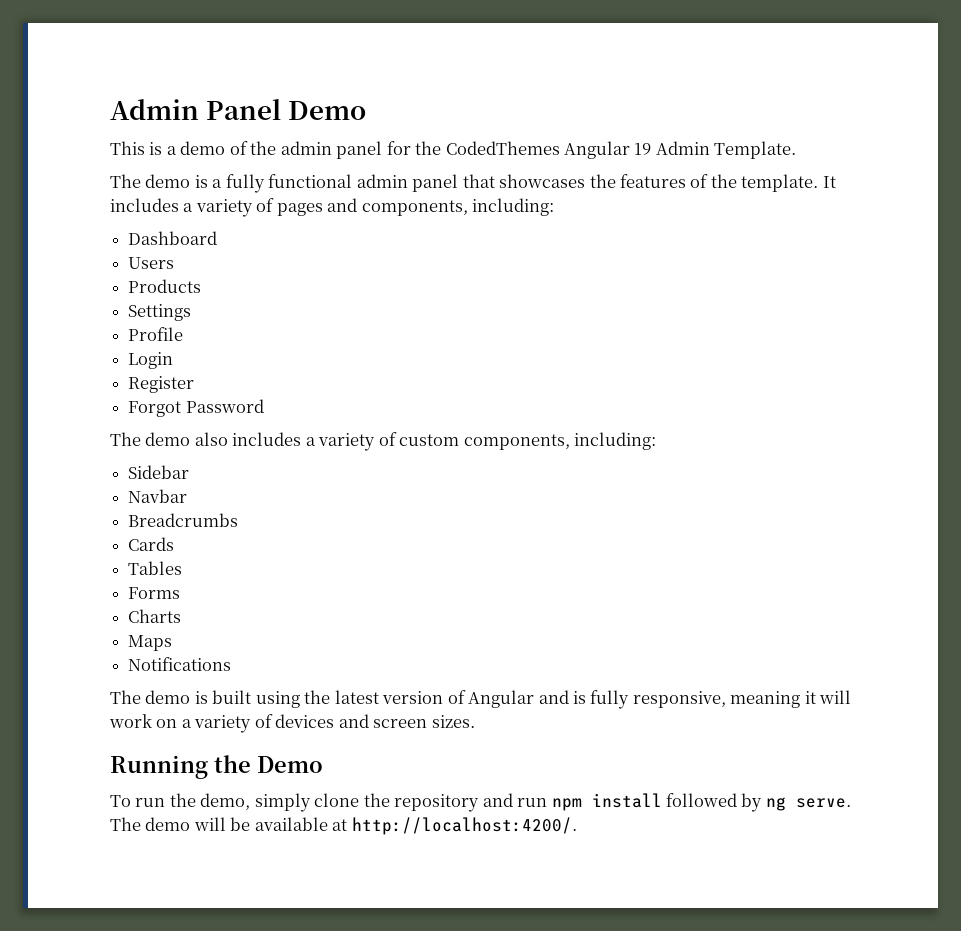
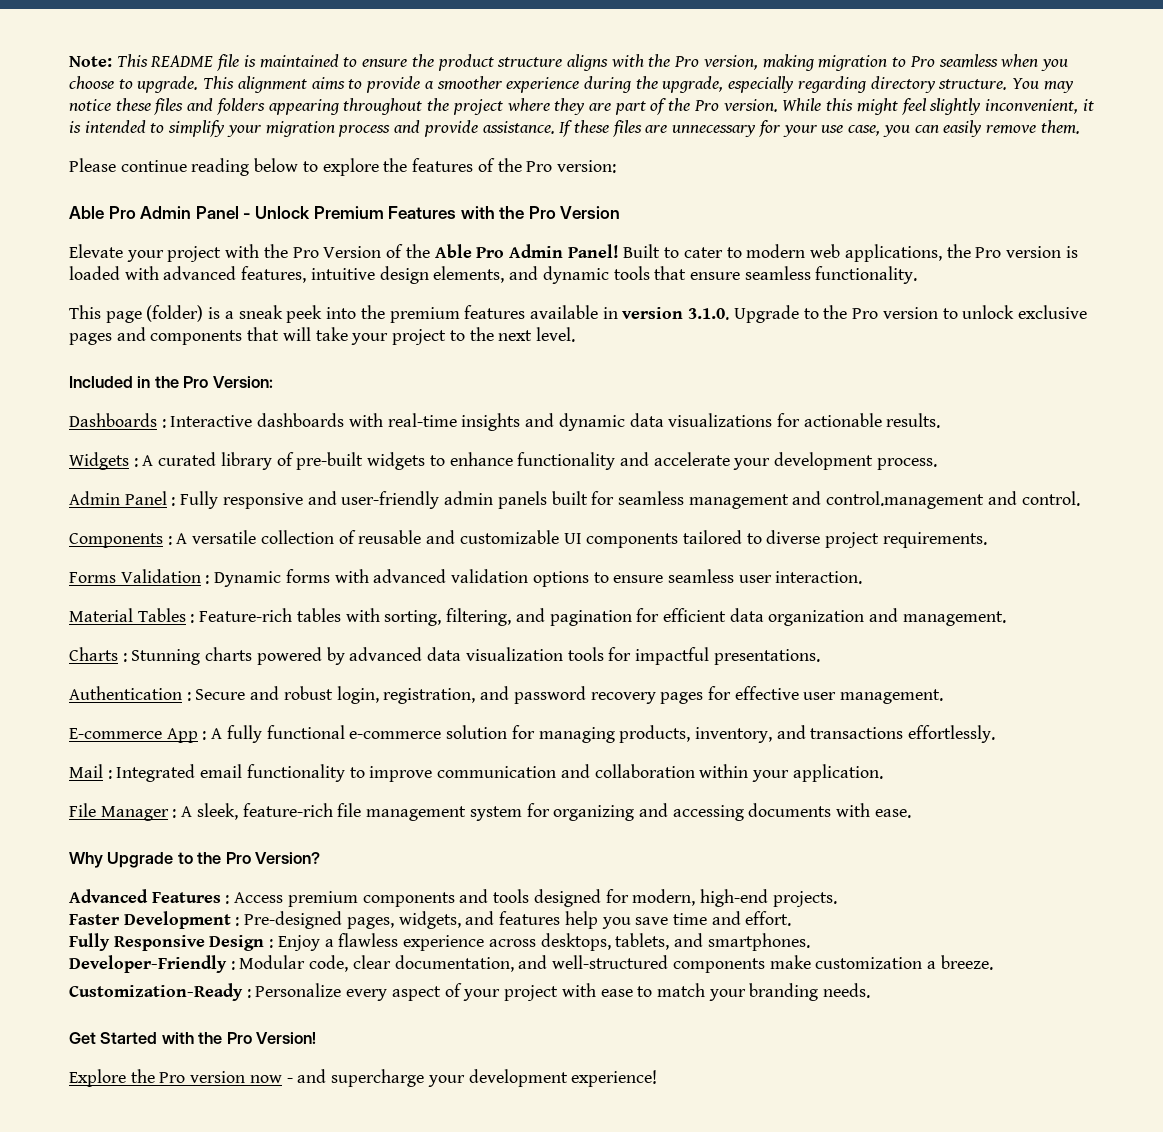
[110,99,367,120] [110,141,797,159] [110,174,836,193] [110,198,555,217] [128,231,218,245] [128,257,175,269] [128,279,202,293] [128,304,192,321] [128,327,184,341] [128,352,174,369] [128,376,195,393] [128,399,264,417] [110,432,657,451] [128,465,190,479] [128,489,188,503] [128,513,239,527] [128,537,175,551] [128,561,183,575] [128,587,181,599] [128,609,182,623] [128,635,173,651] [128,657,232,671] [110,690,852,709] [109,714,475,733] [110,755,323,779] [110,793,851,812] [110,817,577,835] Admin Panel Demo // This is a demo of the admin panel for the CodedThemes Angular 19 Admin Template. // The demo is a fully functional admin panel that showcases the features of the template. It includes a variety of pages and components, including: // Dashboard // Users // Products // Settings // Profile // Login // Register // Forgot Password // The demo also includes a variety of custom components, including: // Sidebar // Navbar // Breadcrumbs // Cards // Tables // Forms // Charts // Maps // Notifications // The demo is built using the latest version of Angular and is fully responsive, meaning it will work on a variety of devices and screen sizes. // Running the Demo // To run the demo, simply clone the repository and run npm install followed by ng serve. The demo will be available at http://localhost:4200/. -> [69,54,1068,71] [69,76,1074,93] [69,98,1094,115] [69,120,1080,137] [69,158,616,176] [69,206,621,219] [69,244,1078,262] [69,266,918,284] [69,305,1087,323] [69,327,575,345] [69,376,273,388] [69,413,941,431] [69,452,937,470] [69,491,1080,509] [69,530,987,548] [69,569,863,587] [69,608,1006,626] [69,647,820,665] [69,686,944,704] [69,725,996,743] [69,764,883,782] [69,803,911,821] [69,852,321,868] [69,889,837,907] [69,911,792,929] [69,933,810,951] [69,955,993,973] [69,983,871,1001] [69,1032,317,1044] [69,1069,658,1087] Note: This README file is maintained to ensure the product structure aligns with the Pro version, making migration to Pro seamless when you choose to upgrade. This alignment aims to provide a smoother experience during the upgrade, especially regarding directory structure. You may notice these files and folders appearing throughout the project where they are part of the Pro version. While this might feel slightly inconvenient, it is intended to simplify your migration process and provide assistance. If these files are unnecessary for your use case, you can easily remove them. // Please continue reading below to explore the features of the Pro version: // Able Pro Admin Panel - Unlock Premium Features with the Pro Version // Elevate your project with the Pro Version of the Able Pro Admin Panel! Built to cater to modern web applications, the Pro version is loaded with advanced features, intuitive design elements, and dynamic tools that ensure seamless functionality. // This page (folder) is a sneak peek into the premium features available in version 3.1.0. Upgrade to the Pro version to unlock exclusive pages and components that will take your project to the next level. // Included in the Pro Version: // Dashboards : Interactive dashboards with real-time insights and dynamic data visualizations for actionable results. // Widgets : A curated library of pre-built widgets to enhance functionality and accelerate your development process. // Admin Panel : Fully responsive and user-friendly admin panels built for seamless management and control.management and control. // Components : A versatile collection of reusable and customizable UI components tailored to diverse project requirements. // Forms Validation : Dynamic forms with advanced validation options to ensure seamless user interaction. // Material Tables : Feature-rich tables with sorting, filtering, and pagination for efficient data organization and management. // Charts : Stunning charts powered by advanced data visualization tools for impactful presentations. // Authentication : Secure and robust login, registration, and password recovery pages for effective user management. // E-commerce App : A fully functional e-commerce solution for managing products, inventory, and transactions effortlessly. // Mail : Integrated email functionality to improve communication and collaboration within your application. // File Manager : A sleek, feature-rich file management system for organizing and accessing documents with ease. // Why Upgrade to the Pro Version? // Advanced Features : Access premium components and tools designed for modern, high-end projects. // Faster Development : Pre-designed pages, widgets, and features help you save time and effort. // Fully Responsive Design : Enjoy a flawless experience across desktops, tablets, and smartphones. // Developer-Friendly : Modular code, clear documentation, and well-structured components make customization a breeze. // Customization-Ready : Personalize every aspect of your project with ease to match your branding needs. // Get Started with the Pro Version! // Explore the Pro version now - and supercharge your development experience!

